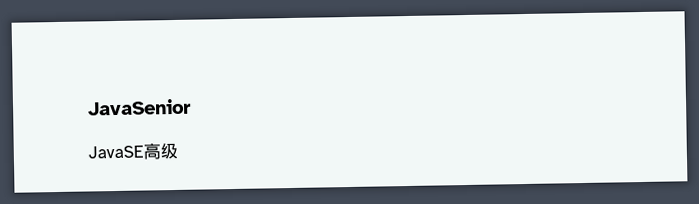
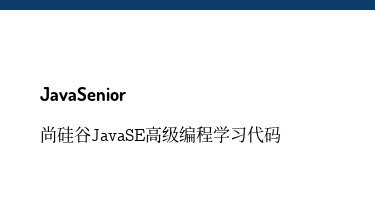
(192, 107) none -> [40,126,91,143] 尚硅谷
(178, 151) none -> [179,126,281,144] 编程学习代码

